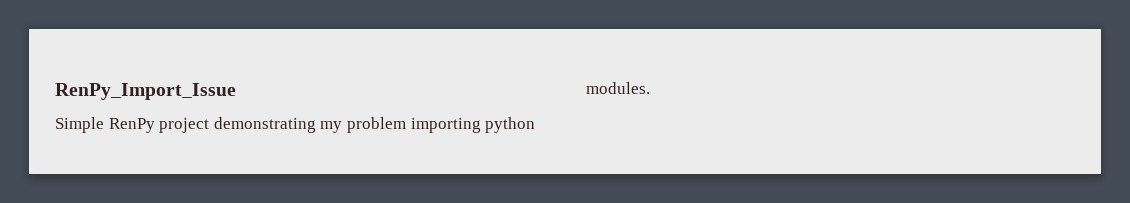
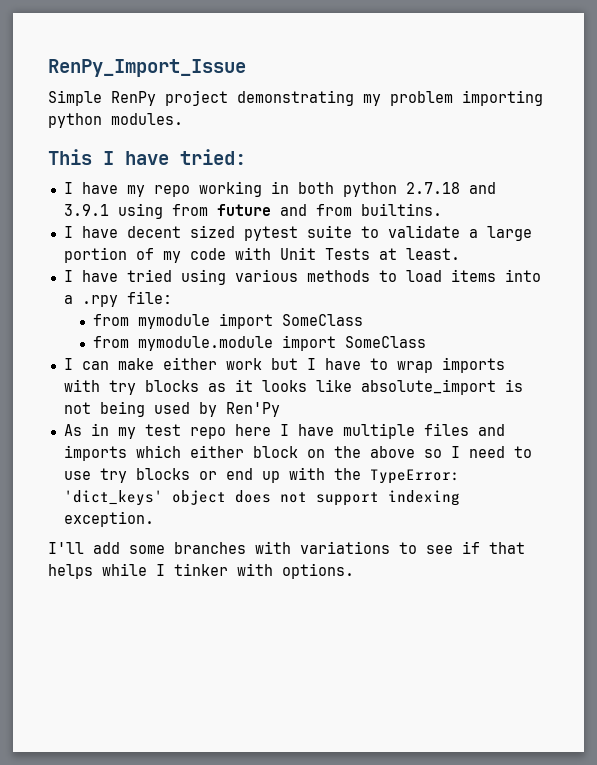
(650, 88) none -> [48,149,246,165] [63,181,496,197] [63,203,442,219] [63,225,532,241] [63,247,460,263] [63,269,541,285] [63,291,172,307] [92,313,363,329] [92,335,426,351] [63,357,505,373] [63,379,523,395] [63,401,280,417] [63,423,505,439] [63,445,532,461] [63,467,460,484] [63,490,460,506] [63,511,154,527] [48,541,525,554] [48,563,354,579] // This I have tried: // I have my repo working in both python 2.7.18 and 3.9.1 using from future and from builtins. // I have decent sized pytest suite to validate a large portion of my code with Unit Tests at least. // I have tried using various methods to load items into a .rpy file: // from mymodule import SomeClass // from mymodule.module import SomeClass // I can make either work but I have to wrap imports with try blocks as it looks like absolute_import is not being used by Ren'Py // As in my test repo here I have multiple files and imports which either block on the above so I need to use try blocks or end up with the TypeError: 'dict_keys' object does not support indexing exception. // I'll add some branches with variations to see if that helps while I tinker with options.

